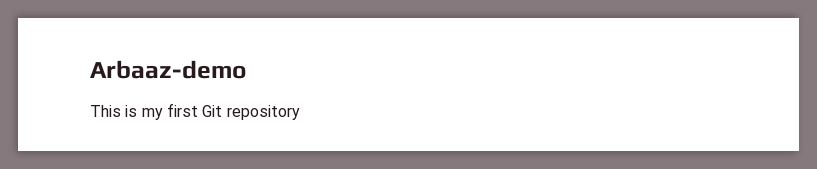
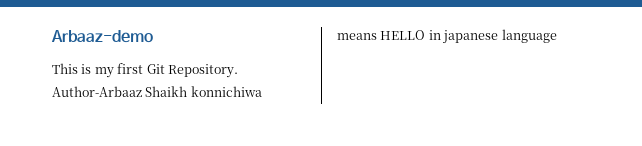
[226,105,300,120] repository -> [167,64,238,78] [52,86,262,97] [337,29,557,44] Repository. // Author-Arbaaz Shaikh konnichiwa means HELLO in japanese language

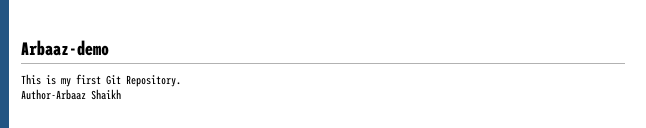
[190,86,262,97] [337,29,557,44] konnichiwa means HELLO in japanese language -> (121, 94) none

